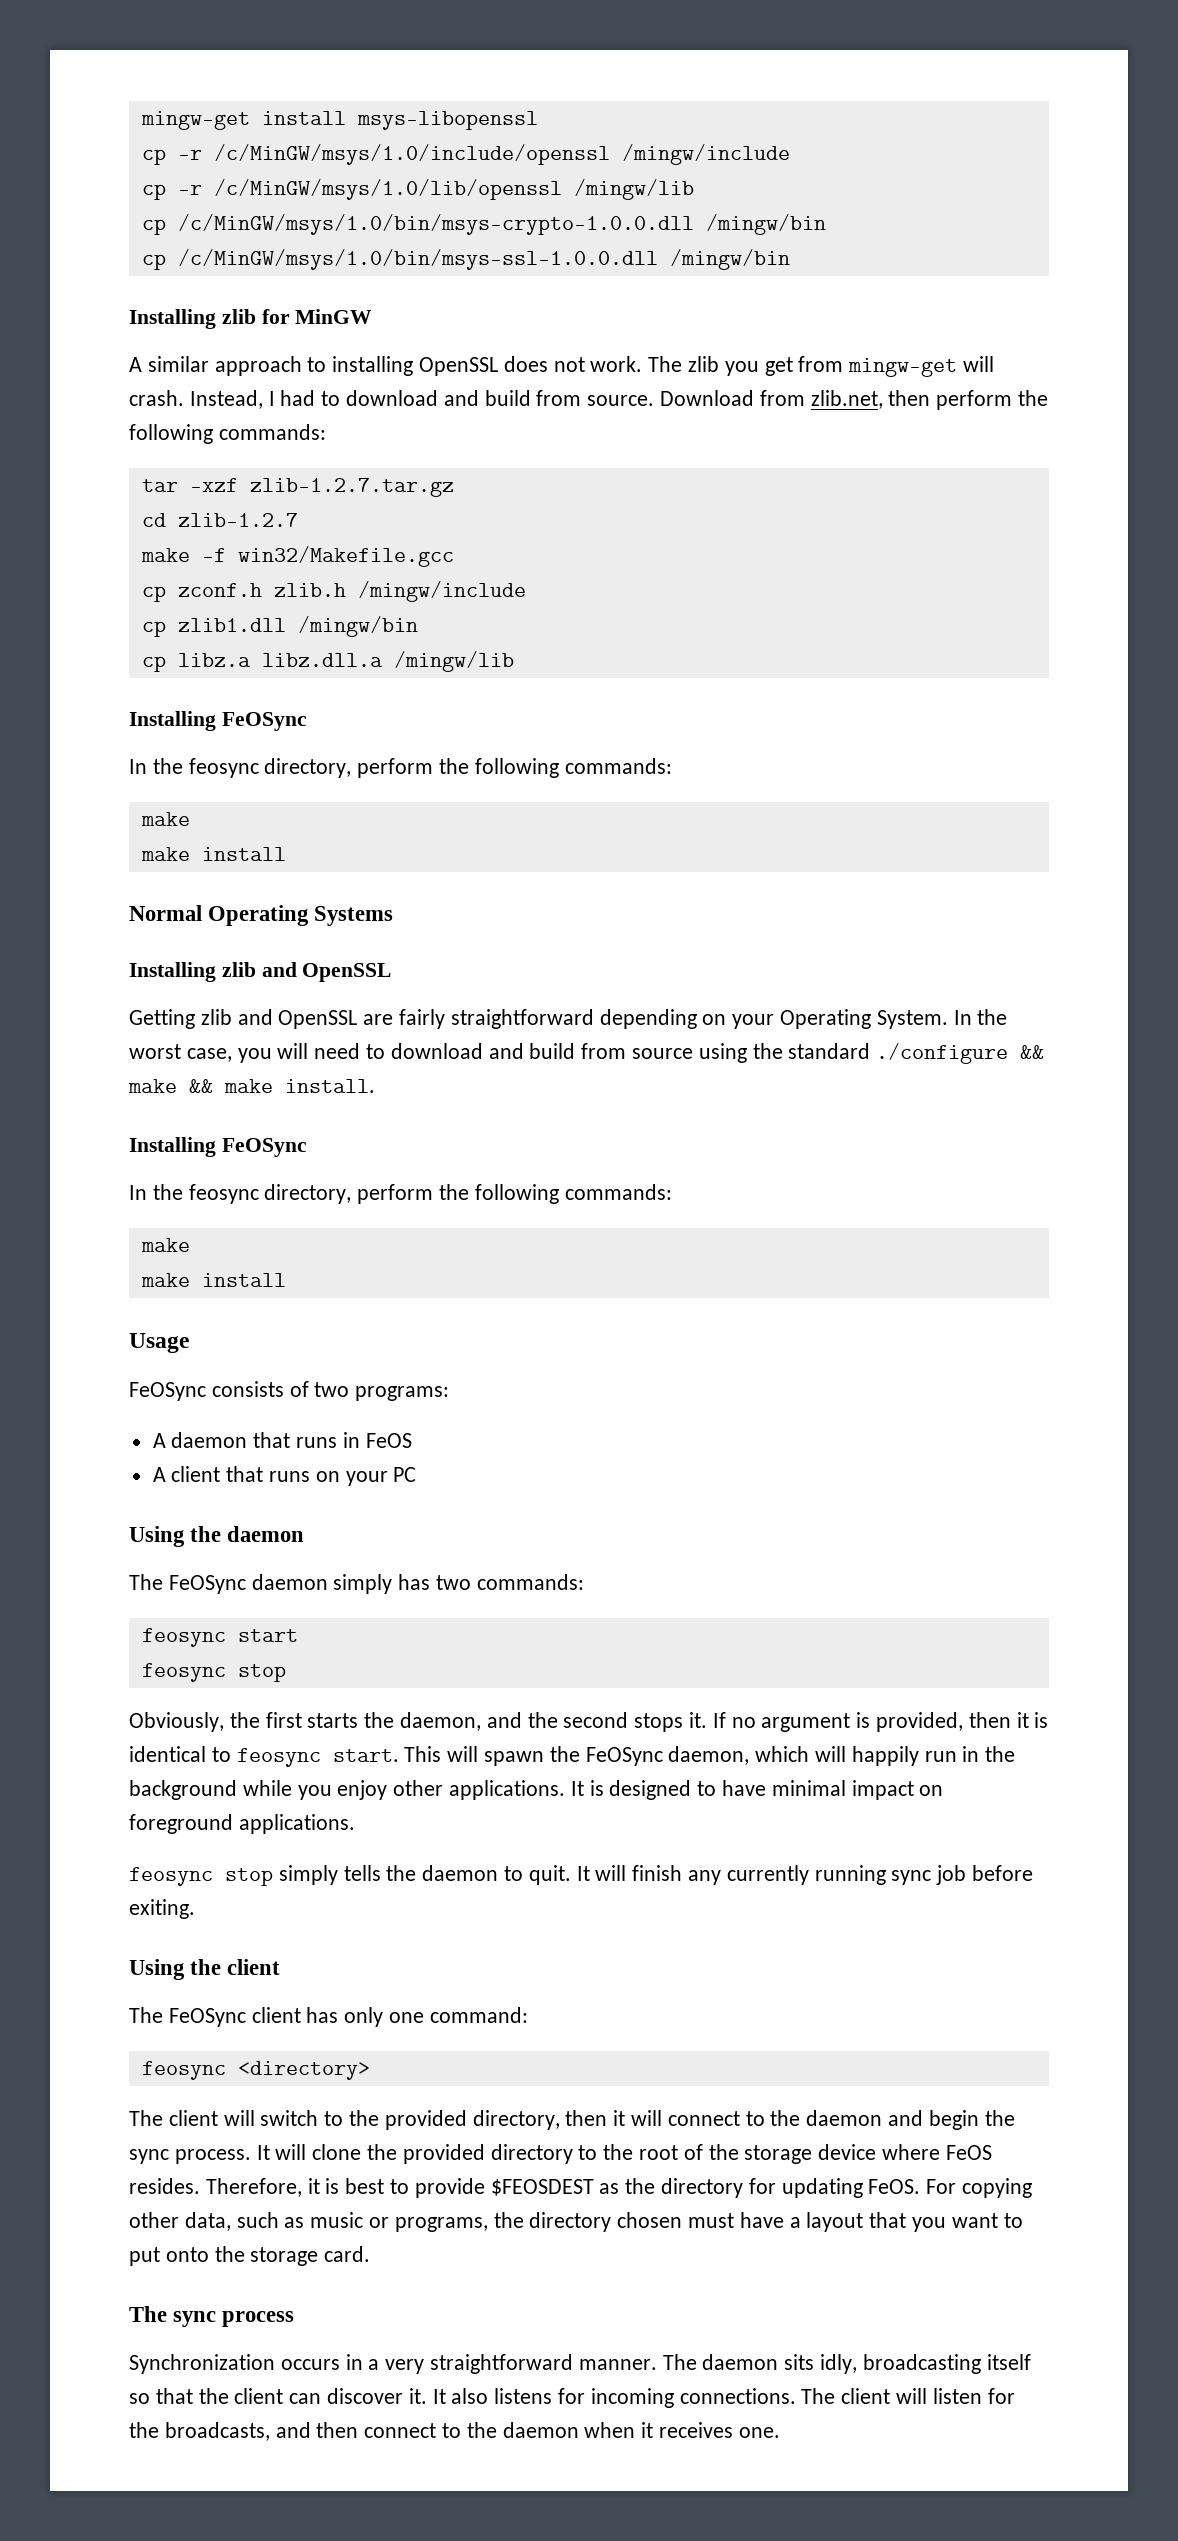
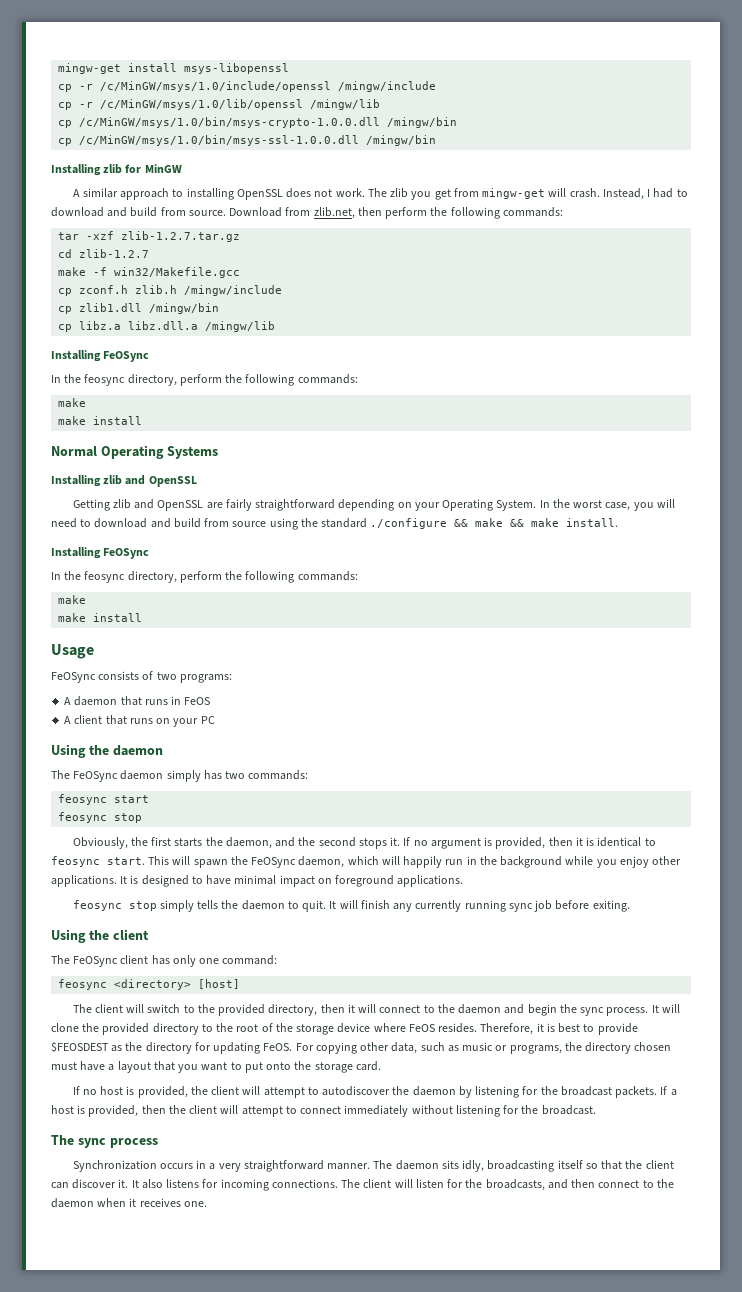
(370, 2070) none -> [198,979,241,989] [host]
(371, 2254) none -> [72,1086,677,1098] [51,1105,596,1117] // If no host is provided, the client will attempt to autodiscover the daemon by listening for the broadcast packets. If a host is provided, then the client will attempt to connect immediately without listening for the broadcast.

